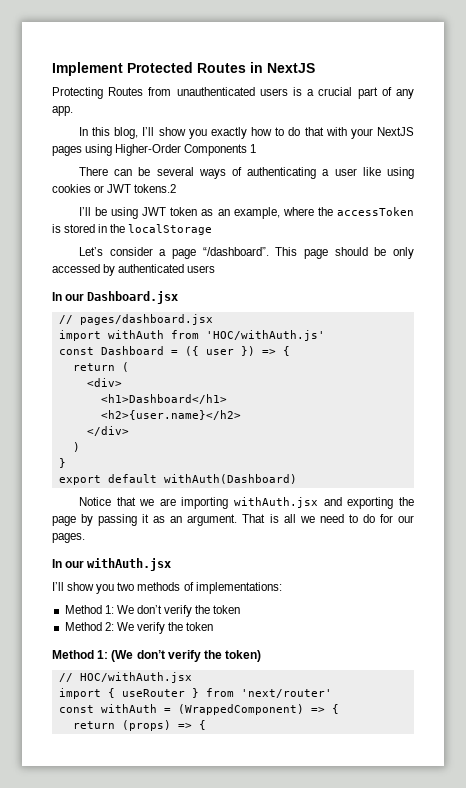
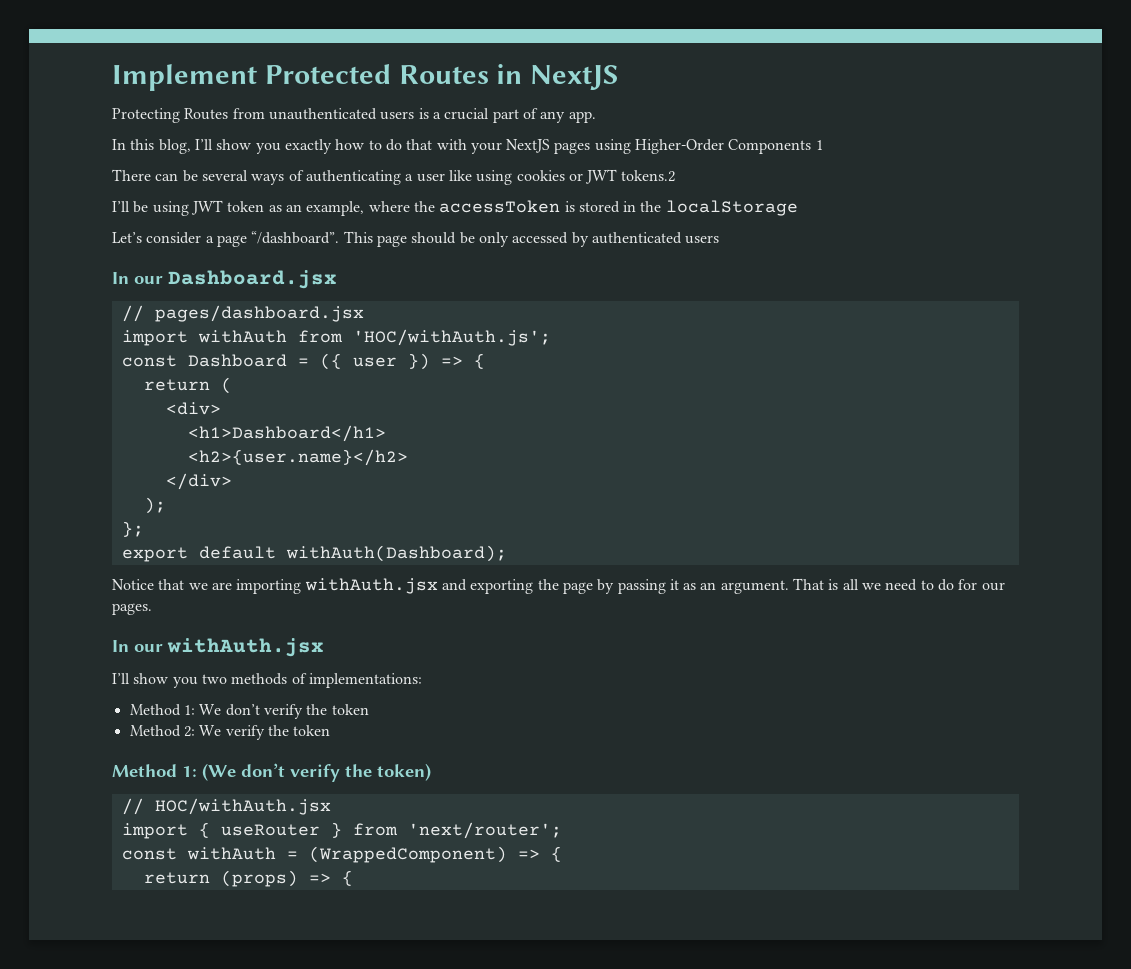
[205,330,325,341] 'HOC/withAuth.js' -> [352,329,551,346] 'HOC/withAuth.js';
[72,442,80,452] [58,458,66,468] ) // } -> [143,497,166,514] [121,521,144,537] ); // };
[163,474,297,484] withAuth(Dashboard) -> [285,545,507,562] withAuth(Dashboard);
[240,689,332,698] 'next/router' -> [407,822,562,839] 'next/router';

